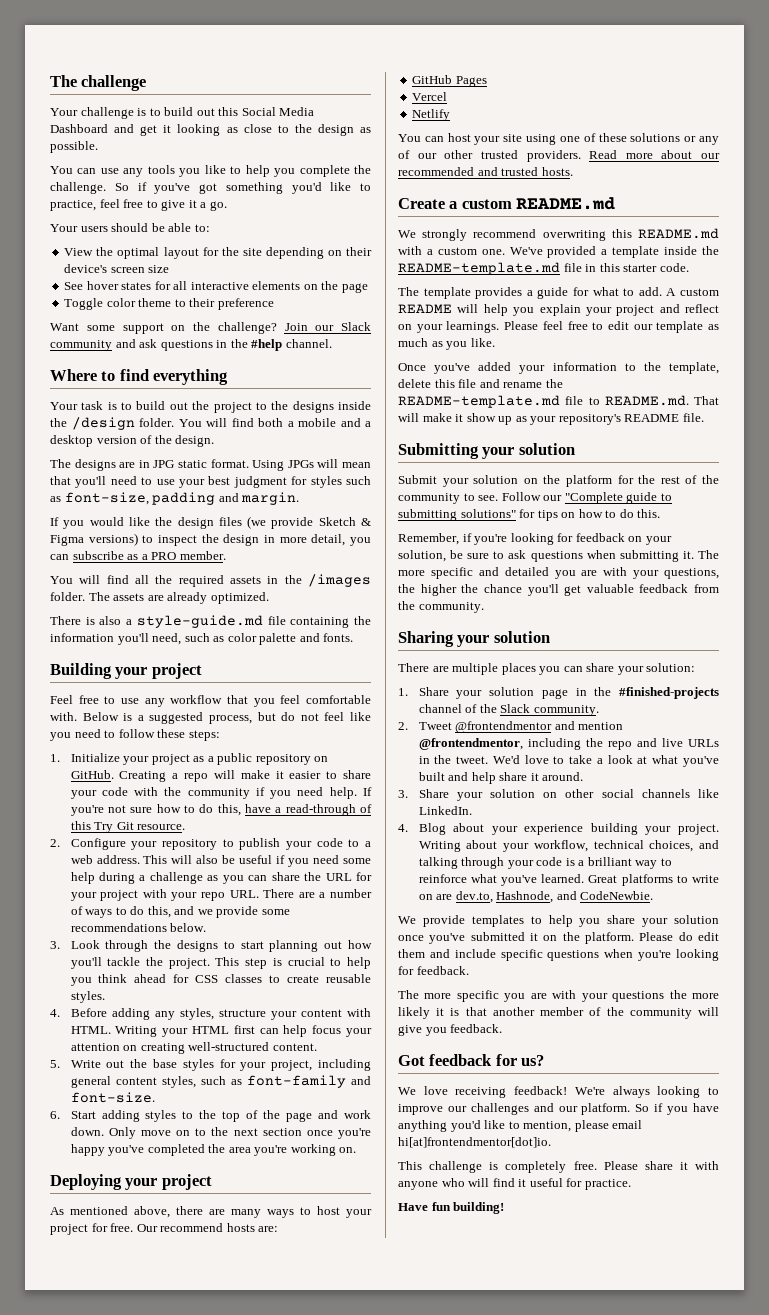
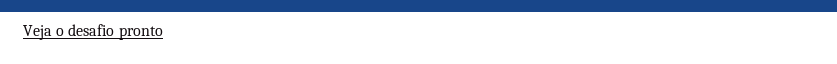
[50,75,147,91] [50,107,315,119] [50,124,371,136] [50,141,98,153] [50,165,371,177] [50,182,371,194] [50,199,227,211] [50,223,210,232] [64,247,372,259] [64,264,170,273] [64,281,368,293] [64,298,274,310] [50,322,371,334] [50,339,332,351] [50,369,229,385] [50,401,372,413] [50,417,371,430] [50,435,215,447] [50,459,371,471] [50,476,371,488] [50,492,300,505] [50,516,372,529] [50,533,371,546] [50,551,226,560] [50,574,371,587] [50,592,269,604] [50,615,372,628] [50,633,354,645] [50,663,202,679] [50,695,371,707] [50,712,371,724] [50,729,220,741] [50,753,329,765] [70,770,371,782] [70,787,372,799] [70,804,372,816] [70,821,186,833] [50,838,372,850] [70,855,371,867] [70,872,372,884] [70,889,372,901] [70,906,290,918] [70,923,207,932] [50,940,372,952] [70,957,372,969] [70,974,372,986] [70,991,105,1003] [50,1008,372,1020] [70,1025,373,1037] [70,1042,317,1054] [50,1059,372,1071] [70,1075,371,1088] [70,1092,155,1103] [50,1110,371,1122] [70,1127,371,1139] [70,1144,357,1156] [50,1174,212,1190] [50,1206,372,1218] [50,1223,279,1235] [412,75,487,87] [412,92,448,101] [412,109,451,121] [398,133,719,145] [398,150,720,162] [398,167,573,176] [398,197,616,210] [398,228,719,241] [398,246,719,258] [398,262,689,275] [398,287,719,299] [398,304,719,316] [398,321,719,333] [398,338,495,350] [398,362,719,374] [398,379,563,388] [398,395,719,408] [398,413,704,425] [398,443,575,459] [398,475,719,487] [398,492,672,504] [398,509,661,521] [398,533,672,545] [398,550,719,562] [398,567,719,579] [398,584,719,596] [398,601,484,613] [398,631,550,647] [398,663,696,675] [398,687,719,699] [418,704,599,716] [398,721,624,733] [418,738,719,750] [418,755,719,767] [418,772,584,784] [398,789,719,801] [418,806,472,815] [398,823,719,835] [418,840,719,852] [418,857,672,869] [418,874,719,886] [418,891,654,903] [398,915,719,927] [398,932,719,944] [398,949,719,961] [398,966,469,975] [398,990,719,1002] [398,1007,719,1019] [398,1024,503,1036] [398,1054,545,1066] [398,1086,719,1098] [398,1103,719,1115] [398,1120,643,1132] [398,1137,551,1148] [398,1161,719,1173] [398,1178,631,1190] [398,1202,505,1214] The challenge // Your challenge is to build out this Social Media Dashboard and get it looking as close to the design as possible. // You can use any tools you like to help you complete the challenge. So if you've got something you'd like to practice, feel free to give it a go. // Your users should be able to: // View the optimal layout for the site depending on their device's screen size // See hover states for all interactive elements on the page // Toggle color theme to their preference // Want some support on the challenge? Join our Slack community and ask questions in the #help channel. // Where to find everything // Your task is to build out the project to the designs inside the /design folder. You will find both a mobile and a desktop version of the design. // The designs are in JPG static format. Using JPGs will mean that you'll need to use your best judgment for styles such as font-size, padding and margin. // If you would like the design files (we provide Sketch & Figma versions) to inspect the design in more detail, you can subscribe as a PRO member. // You will find all the required assets in the /images folder. The assets are already optimized. // There is also a style-guide.md file containing the information you'll need, such as color palette and fonts. // Building your project // Feel free to use any workflow that you feel comfortable with. Below is a suggested process, but do not feel like you need to follow these steps: // 1. Initialize your project as a public repository on GitHub. Creating a repo will make it easier to share your code with the community if you need help. If you're not sure how to do this, have a read-through of this Try Git resource. // 2. Configure your repository to publish your code to a web address. This will also be useful if you need some help during a challenge as you can share the URL for your project with your repo URL. There are a number of ways to do this, and we provide some recommendations below. // 3. Look through the designs to start planning out how you'll tackle the project. This step is crucial to help you think ahead for CSS classes to create reusable styles. // 4. Before adding any styles, structure your content with HTML. Writing your HTML first can help focus your attention on creating well-structured content. // 5. Write out the base styles for your project, including general content styles, such as font-family and font-size. // 6. Start adding styles to the top of the page and work down. Only move on to the next section once you're happy you've completed the area you're working on. // Deploying your project // As mentioned above, there are many ways to host your project for free. Our recommend hosts are: // GitHub Pages // Vercel // Netlify // You can host your site using one of these solutions or any of our other trusted providers. Read more about our recommended and trusted hosts. // Create a custom README.md // We strongly recommend overwriting this README.md with a custom one. We've provided a template inside the README-template.md file in this starter code. // The template provides a guide for what to add. A custom README will help you explain your project and reflect on your learnings. Please feel free to edit our template as much as you like. // Once you've added your information to the template, delete this file and rename the README-template.md file to README.md. That will make it show up as your repository's README file. // Submitting your solution // Submit your solution on the platform for the rest of the community to see. Follow our "Complete guide to submitting solutions" for tips on how to do this. // Remember, if you're looking for feedback on your solution, be sure to ask questions when submitting it. The more specific and detailed you are with your questions, the higher the chance you'll get valuable feedback from the community. // Sharing your solution // There are multiple places you can share your solution: // 1. Share your solution page in the #finished-projects channel of the Slack community. // 2. Tweet @frontendmentor and mention @frontendmentor, including the repo and live URLs in the tweet. We'd love to take a look at what you've built and help share it around. // 3. Share your solution on other social channels like LinkedIn. // 4. Blog about your experience building your project. Writing about your workflow, technical choices, and talking through your code is a brilliant way to reinforce what you've learned. Great platforms to write on are dev.to, Hashnode, and CodeNewbie. // We provide templates to help you share your solution once you've submitted it on the platform. Please do edit them and include specific questions when you're looking for feedback. // The more specific you are with your questions the more likely it is that another member of the community will give you feedback. // Got feedback for us? // We love receiving feedback! We're always looking to improve our challenges and our platform. So if you have anything you'd like to mention, please email hi[at]frontendmentor[dot]io. // This challenge is completely free. Please share it with anyone who will find it useful for practice. // Have fun building! -> [23,24,163,40] Veja o desafio pronto

